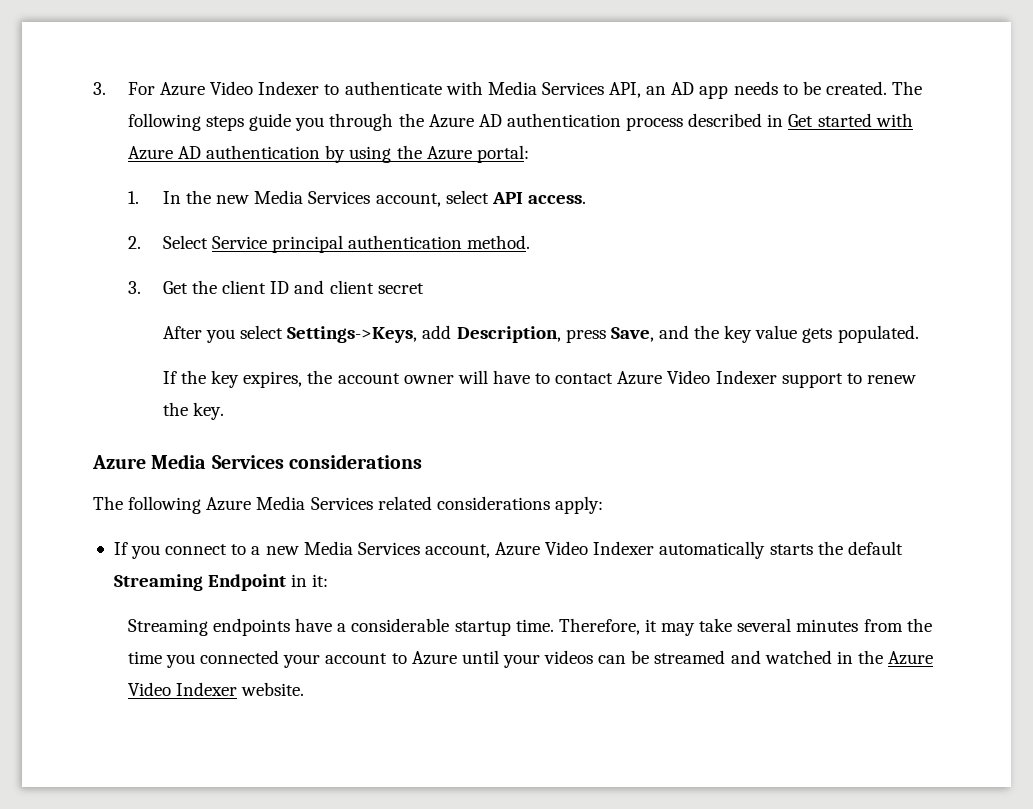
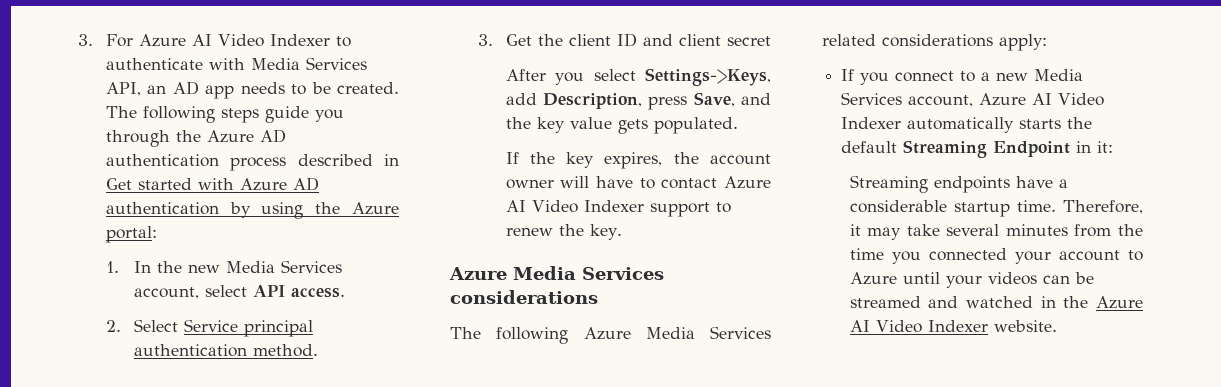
(206, 89) none -> [191,34,212,46] AI
(663, 378) none -> [505,200,526,212] AI
(541, 549) none -> [1032,93,1053,105] AI
(934, 658) none -> [849,320,870,332] AI

